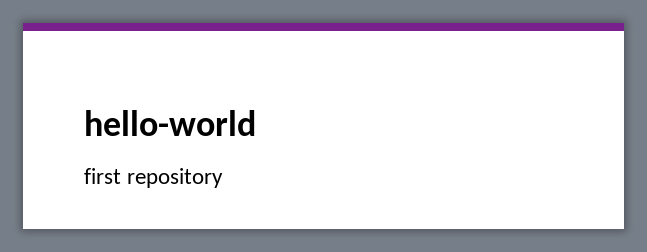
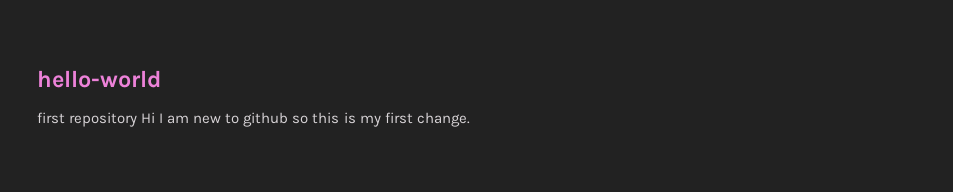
(224, 178) none -> [141,112,470,127] Hi I am new to github so this is my first change.

